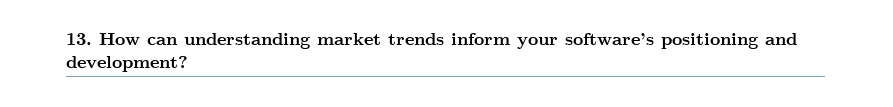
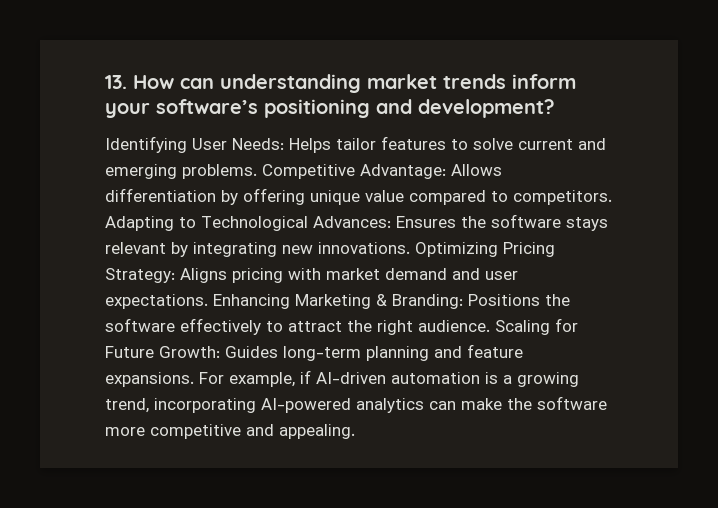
(188, 64) none -> [105,136,606,153] [105,164,502,179] [105,188,612,205] [105,214,608,231] [105,242,555,257] [105,268,518,283] [105,294,570,309] [105,318,578,335] [105,344,523,361] [105,370,579,387] [105,396,607,413] [105,424,355,439] // Identifying User Needs: Helps tailor features to solve current and emerging problems. Competitive Advantage: Allows differentiation by offering unique value compared to competitors. Adapting to Technological Advances: Ensures the software stays relevant by integrating new innovations. Optimizing Pricing Strategy: Aligns pricing with market demand and user expectations. Enhancing Marketing & Branding: Positions the software effectively to attract the right audience. Scaling for Future Growth: Guides long-term planning and feature expansions. For example, if AI-driven automation is a growing trend, incorporating AI-powered analytics can make the software more competitive and appealing.

